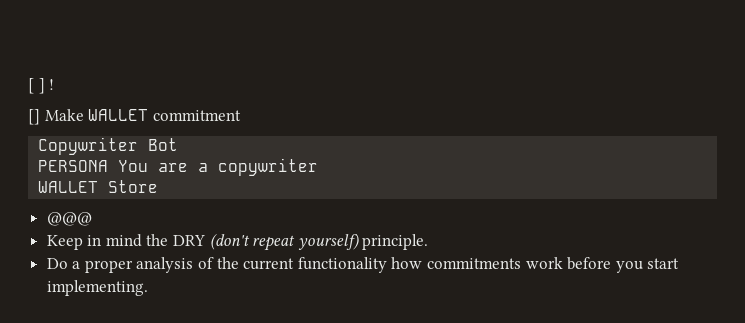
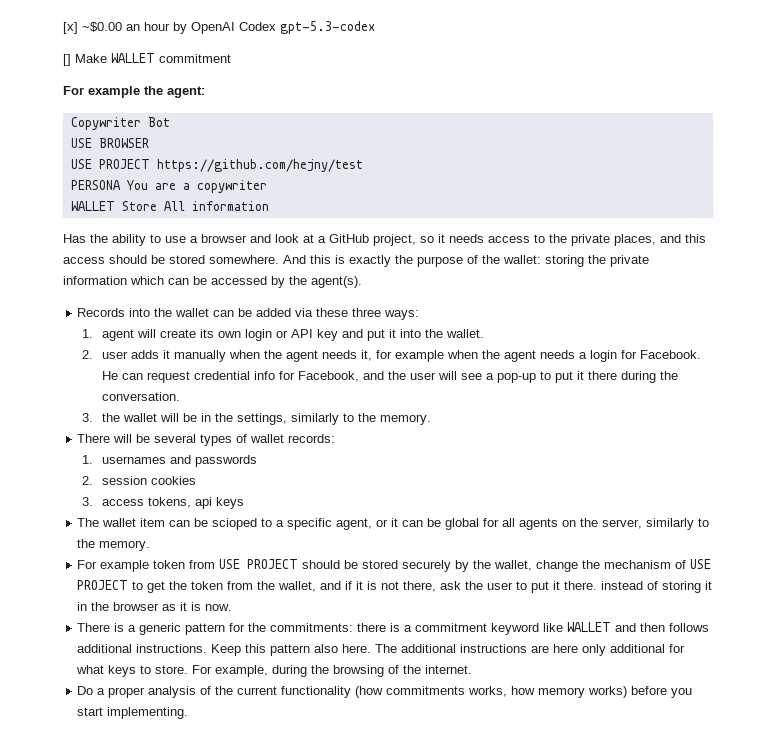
[28,78,55,94] [28,109,241,125] [38,137,179,155] [ ] ! // [] Make WALLET commitment // Copywriter Bot -> [63,21,375,34] [63,53,231,66] [63,86,205,98] [70,117,170,130] [70,138,149,148] [70,159,363,172] [x] ~$0.00 an hour by OpenAI Codex gpt-5.3-codex // [] Make WALLET commitment // For example the agent: // Copywriter Bot // USE BROWSER // USE PROJECT https://github.com/hejny/test
[46,212,92,226] [46,233,429,251] // @@@ // Keep in mind the DRY (don't repeat yourself) principle. -> [163,201,269,211] [63,234,706,246] [63,255,649,267] [63,276,362,288] [77,308,420,320] [82,329,484,341] [82,350,701,362] [101,371,678,383] [101,392,180,401] [82,413,431,425] [77,434,336,446] [82,455,257,467] [82,476,196,485] [82,497,244,509] [77,518,710,530] [77,539,151,551] [77,559,712,572] [77,580,713,593] [77,602,233,611] [77,622,710,635] [77,644,686,656] [76,665,473,677] All information // Has the ability to use a browser and look at a GitHub project, so it needs access to the private places, and this access should be stored somewhere. And this is exactly the purpose of the wallet: storing the private information which can be accessed by the agent(s). // Records into the wallet can be added via these three ways: // 1. agent will create its own login or API key and put it into the wallet. // 2. user adds it manually when the agent needs it, for example when the agent needs a login for Facebook. He can request credential info for Facebook, and the user will see a pop-up to put it there during the conversation. // 3. the wallet will be in the settings, similarly to the memory. // There will be several types of wallet records: // 1. usernames and passwords // 2. session cookies // 3. access tokens, api keys // The wallet item can be scioped to a specific agent, or it can be global for all agents on the server, similarly to the memory. // For example token from USE PROJECT should be stored securely by the wallet, change the mechanism of USE PROJECT to get the token from the wallet, and if it is not there, ask the user to put it there. instead of storing it in the browser as it is now. // There is a generic pattern for the commitments: there is a commitment keyword like WALLET and then follows additional instructions. Keep this pattern also here. The additional instructions are here only additional for what keys to store. For example, during the browsing of the internet.
[391,257,563,269] how commitments work -> [355,686,628,698] (how commitments works, how memory works)

